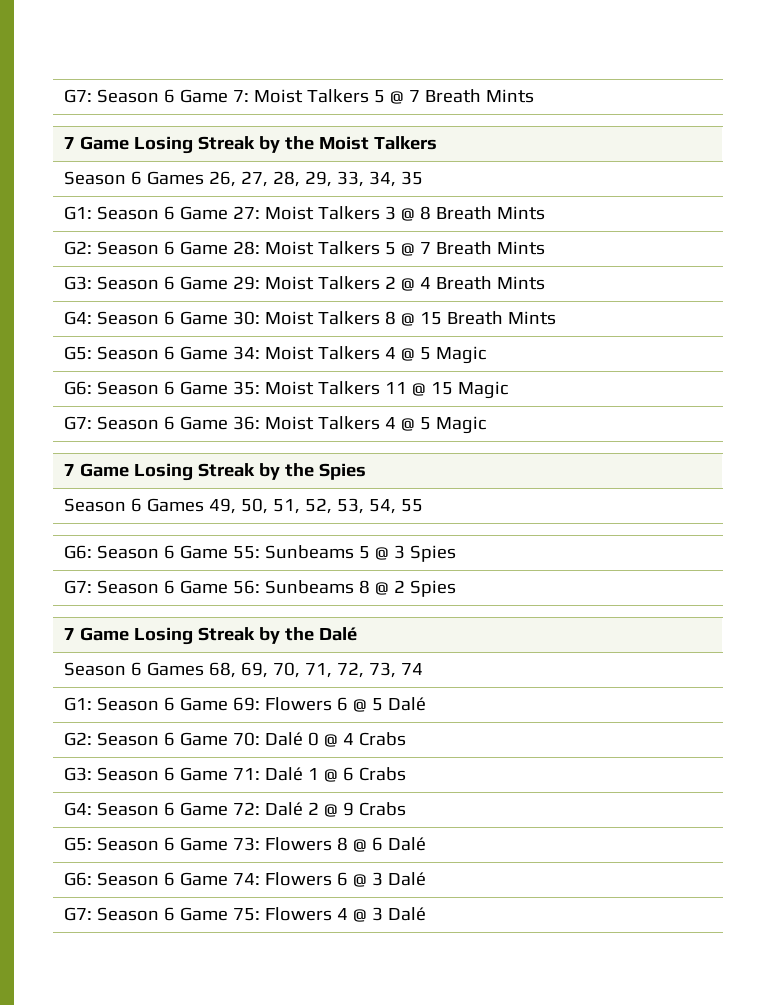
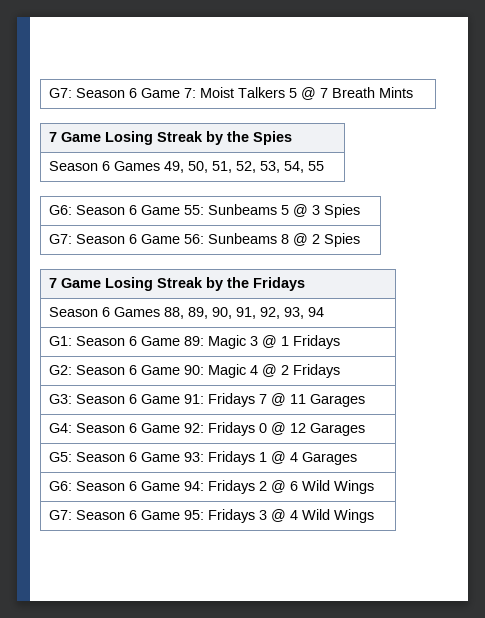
[63,136,437,154] [63,171,423,187] [63,206,545,221] [63,241,545,256] [63,276,545,291] [63,311,556,326] [63,346,487,364] [63,381,509,399] [63,416,487,434] // 7 Game Losing Streak by the Moist Talkers // Season 6 Games 26, 27, 28, 29, 33, 34, 35 // G1: Season 6 Game 27: Moist Talkers 3 @ 8 Breath Mints // G2: Season 6 Game 28: Moist Talkers 5 @ 7 Breath Mints // G3: Season 6 Game 29: Moist Talkers 2 @ 4 Breath Mints // G4: Season 6 Game 30: Moist Talkers 8 @ 15 Breath Mints // G5: Season 6 Game 34: Moist Talkers 4 @ 5 Magic // G6: Season 6 Game 35: Moist Talkers 11 @ 15 Magic // G7: Season 6 Game 36: Moist Talkers 4 @ 5 Magic -> (414, 92) none
[318,627,357,641] [63,662,423,678] [63,697,426,712] [63,732,406,747] [63,767,406,782] [63,802,406,817] [63,837,426,852] [63,872,426,887] [63,907,426,922] Dalé // Season 6 Games 68, 69, 70, 71, 72, 73, 74 // G1: Season 6 Game 69: Flowers 6 @ 5 Dalé // G2: Season 6 Game 70: Dalé 0 @ 4 Crabs // G3: Season 6 Game 71: Dalé 1 @ 6 Crabs // G4: Season 6 Game 72: Dalé 2 @ 9 Crabs // G5: Season 6 Game 73: Flowers 8 @ 6 Dalé // G6: Season 6 Game 74: Flowers 6 @ 3 Dalé // G7: Season 6 Game 75: Flowers 4 @ 3 Dalé -> [253,277,306,291] [49,307,325,319] [49,335,341,349] [49,364,341,378] [49,393,366,407] [49,422,366,436] [49,451,358,465] [49,480,375,494] [49,509,375,523] Fridays // Season 6 Games 88, 89, 90, 91, 92, 93, 94 // G1: Season 6 Game 89: Magic 3 @ 1 Fridays // G2: Season 6 Game 90: Magic 4 @ 2 Fridays // G3: Season 6 Game 91: Fridays 7 @ 11 Garages // G4: Season 6 Game 92: Fridays 0 @ 12 Garages // G5: Season 6 Game 93: Fridays 1 @ 4 Garages // G6: Season 6 Game 94: Fridays 2 @ 6 Wild Wings // G7: Season 6 Game 95: Fridays 3 @ 4 Wild Wings

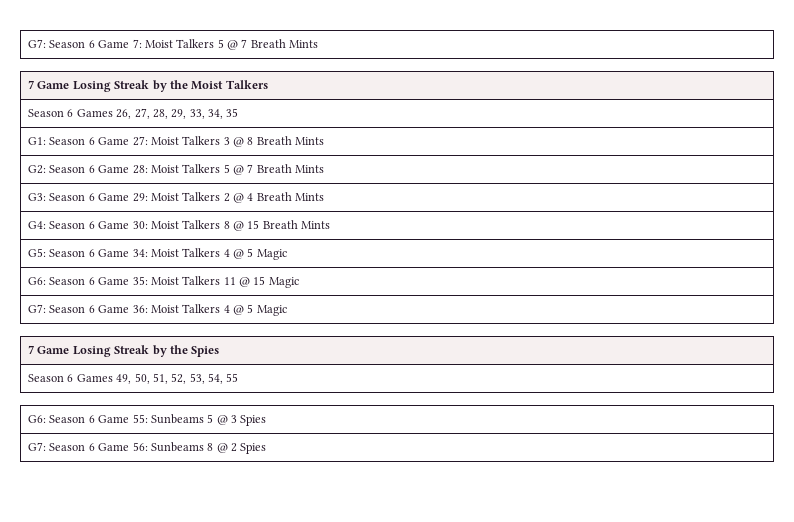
(414, 92) none -> [28,80,268,92] [28,108,239,119] [28,136,325,147] [28,164,325,175] [28,192,325,203] [28,220,331,231] [28,248,287,260] [28,276,299,288] [28,304,287,316] // 7 Game Losing Streak by the Moist Talkers // Season 6 Games 26, 27, 28, 29, 33, 34, 35 // G1: Season 6 Game 27: Moist Talkers 3 @ 8 Breath Mints // G2: Season 6 Game 28: Moist Talkers 5 @ 7 Breath Mints // G3: Season 6 Game 29: Moist Talkers 2 @ 4 Breath Mints // G4: Season 6 Game 30: Moist Talkers 8 @ 15 Breath Mints // G5: Season 6 Game 34: Moist Talkers 4 @ 5 Magic // G6: Season 6 Game 35: Moist Talkers 11 @ 15 Magic // G7: Season 6 Game 36: Moist Talkers 4 @ 5 Magic
[49,277,306,291] [49,307,325,319] [49,335,341,349] [49,364,341,378] [49,393,366,407] [49,422,366,436] [49,451,358,465] [49,480,375,494] [49,509,375,523] // 7 Game Losing Streak by the Fridays // Season 6 Games 88, 89, 90, 91, 92, 93, 94 // G1: Season 6 Game 89: Magic 3 @ 1 Fridays // G2: Season 6 Game 90: Magic 4 @ 2 Fridays // G3: Season 6 Game 91: Fridays 7 @ 11 Garages // G4: Season 6 Game 92: Fridays 0 @ 12 Garages // G5: Season 6 Game 93: Fridays 1 @ 4 Garages // G6: Season 6 Game 94: Fridays 2 @ 6 Wild Wings // G7: Season 6 Game 95: Fridays 3 @ 4 Wild Wings -> (267, 448) none

